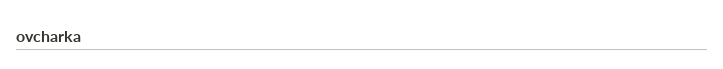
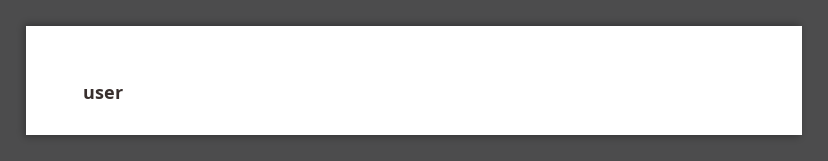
[16,31,81,42] ovcharka -> [83,89,123,99] user

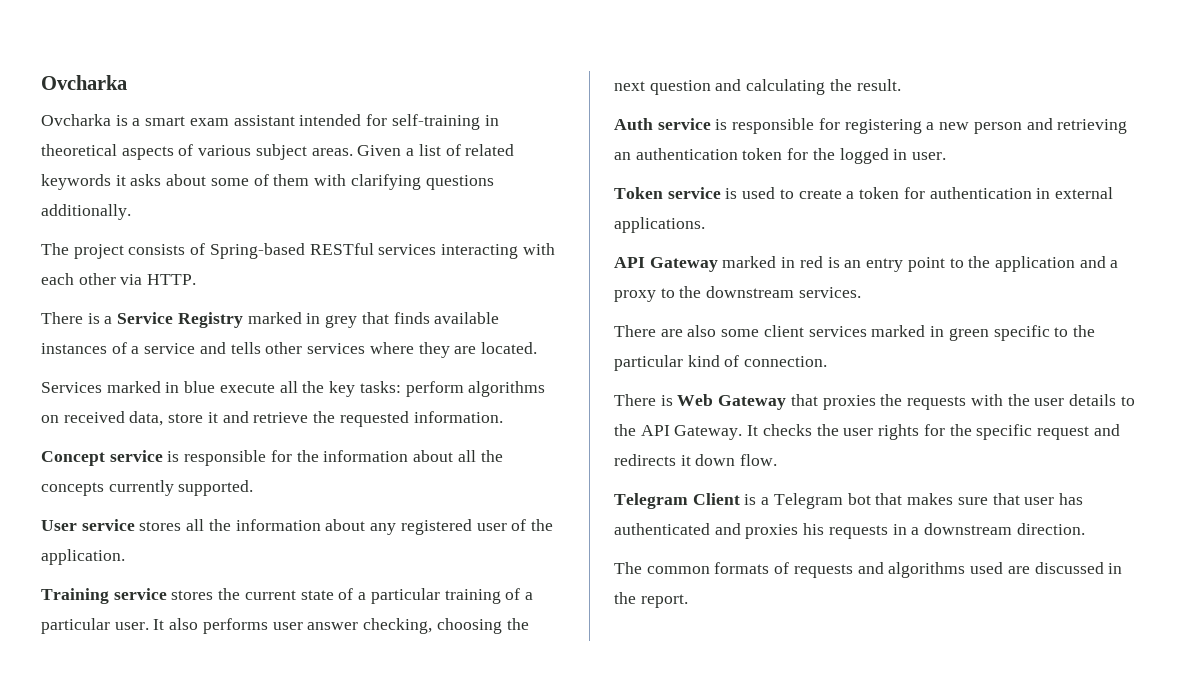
[83,89,123,99] user -> [41,75,127,90] [41,114,499,130] [41,144,515,160] [41,174,494,190] [41,204,131,220] [41,243,555,259] [41,273,197,285] [41,312,500,328] [41,342,537,358] [41,381,546,397] [41,411,503,427] [41,450,503,466] [41,480,254,496] [41,519,553,535] [41,549,125,565] [41,588,533,604] [41,618,529,634] [614,79,901,95] [614,118,1128,134] [614,148,947,164] [614,187,1113,199] [614,217,705,233] [614,256,1119,272] [614,286,861,302] [614,325,1095,341] [614,355,828,371] [614,394,1135,410] [614,424,1120,440] [614,454,778,466] [614,493,1083,509] [614,523,1085,539] [614,562,1123,578] [614,592,688,608] Ovcharka // Ovcharka is a smart exam assistant intended for self-training in theoretical aspects of various subject areas. Given a list of related keywords it asks about some of them with clarifying questions additionally. // The project consists of Spring-based RESTful services interacting with each other via HTTP. // There is a Service Registry marked in grey that finds available instances of a service and tells other services where they are located. // Services marked in blue execute all the key tasks: perform algorithms on received data, store it and retrieve the requested information. // Concept service is responsible for the information about all the concepts currently supported. // User service stores all the information about any registered user of the application. // Training service stores the current state of a particular training of a particular user. It also performs user answer checking, choosing the next question and calculating the result. // Auth service is responsible for registering a new person and retrieving an authentication token for the logged in user. // Token service is used to create a token for authentication in external applications. // API Gateway marked in red is an entry point to the application and a proxy to the downstream services. // There are also some client services marked in green specific to the particular kind of connection. // There is Web Gateway that proxies the requests with the user details to the API Gateway. It checks the user rights for the specific request and redirects it down flow. // Telegram Client is a Telegram bot that makes sure that user has authenticated and proxies his requests in a downstream direction. // The common formats of requests and algorithms used are discussed in the report.

